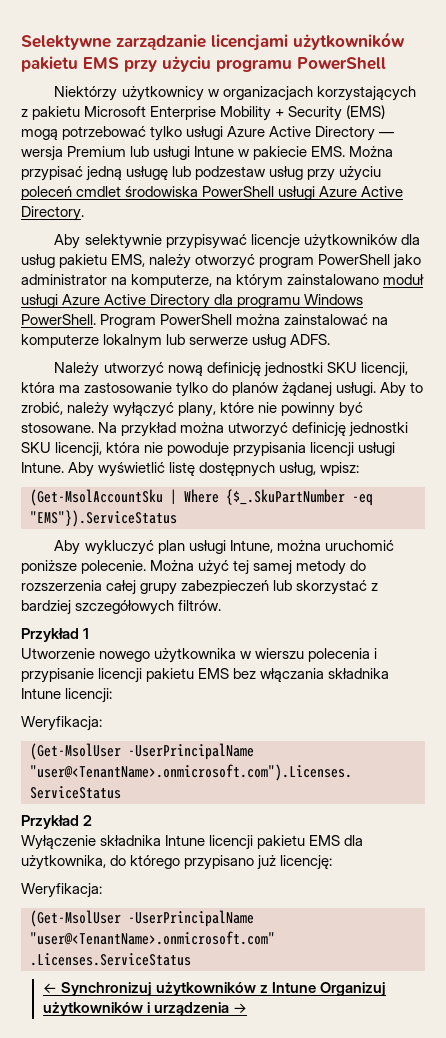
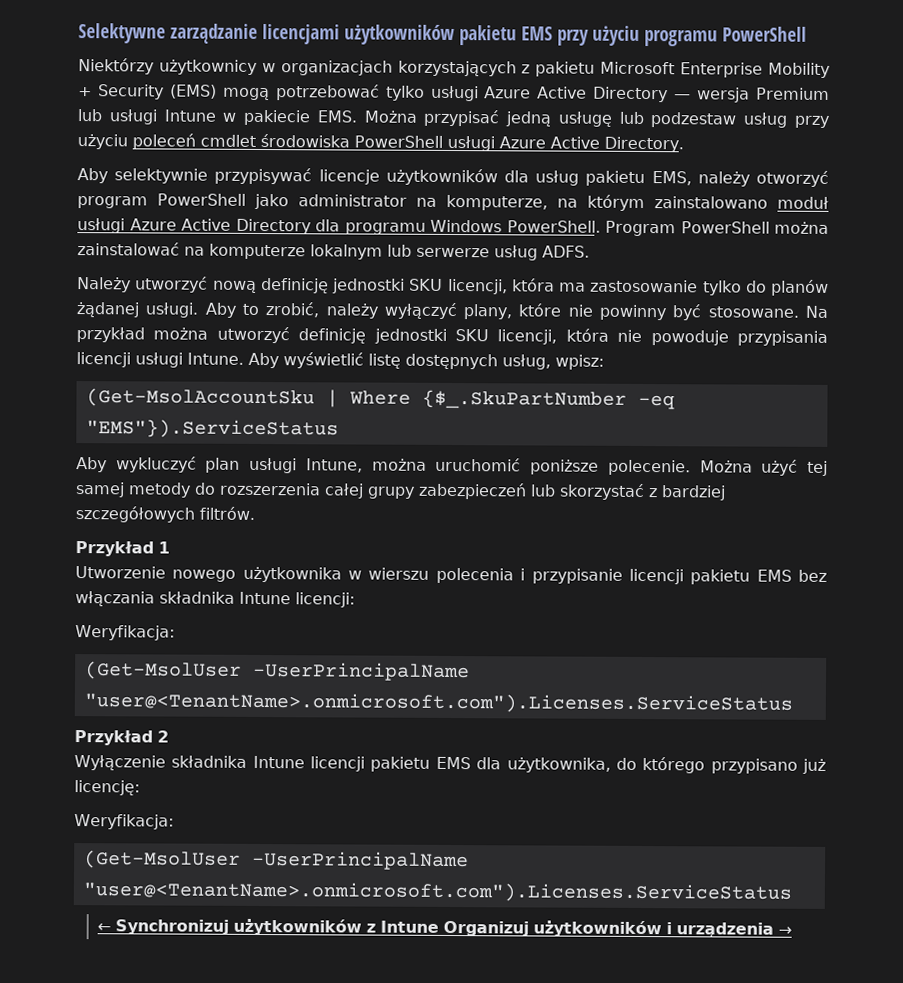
[30,931,275,945] [30,953,191,966] "user@<TenantName>.onmicrosoft.com" .Licenses.ServiceStatus -> [82,881,792,903] "user@<TenantName>.onmicrosoft.com").Licenses.ServiceStatus

